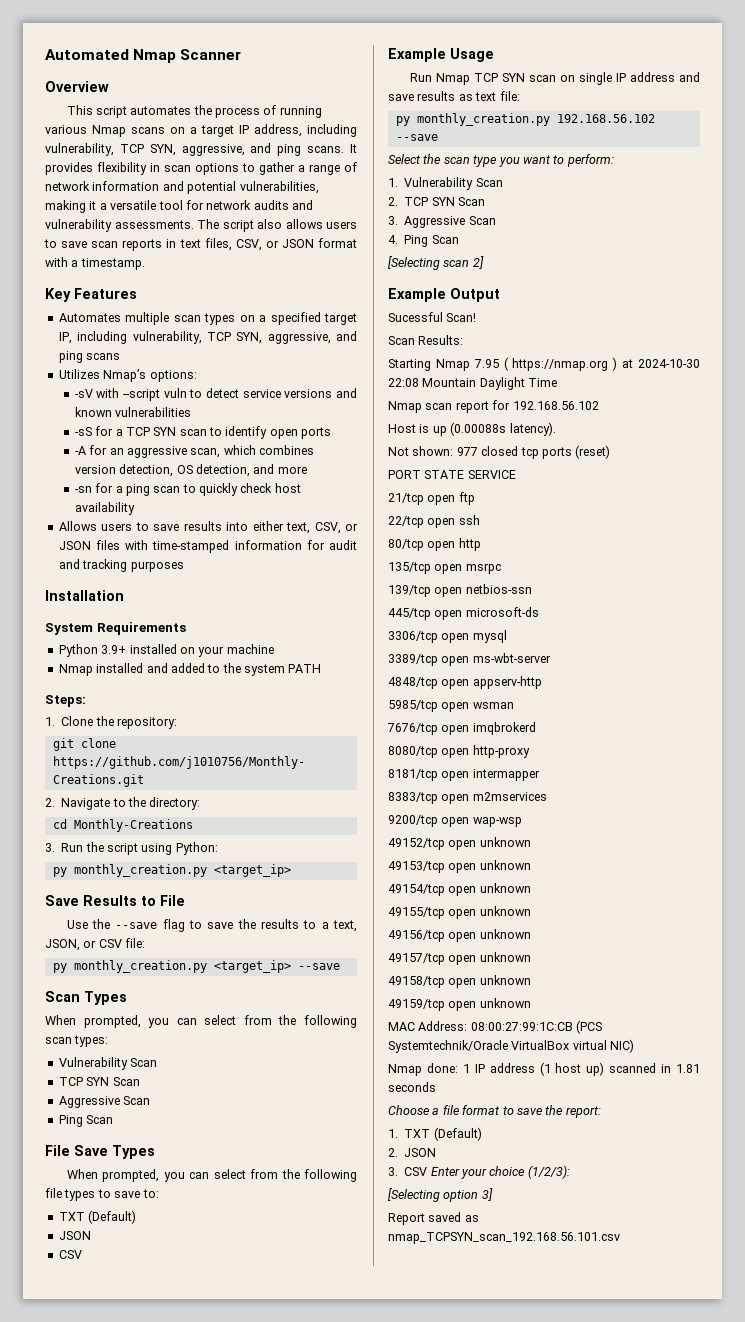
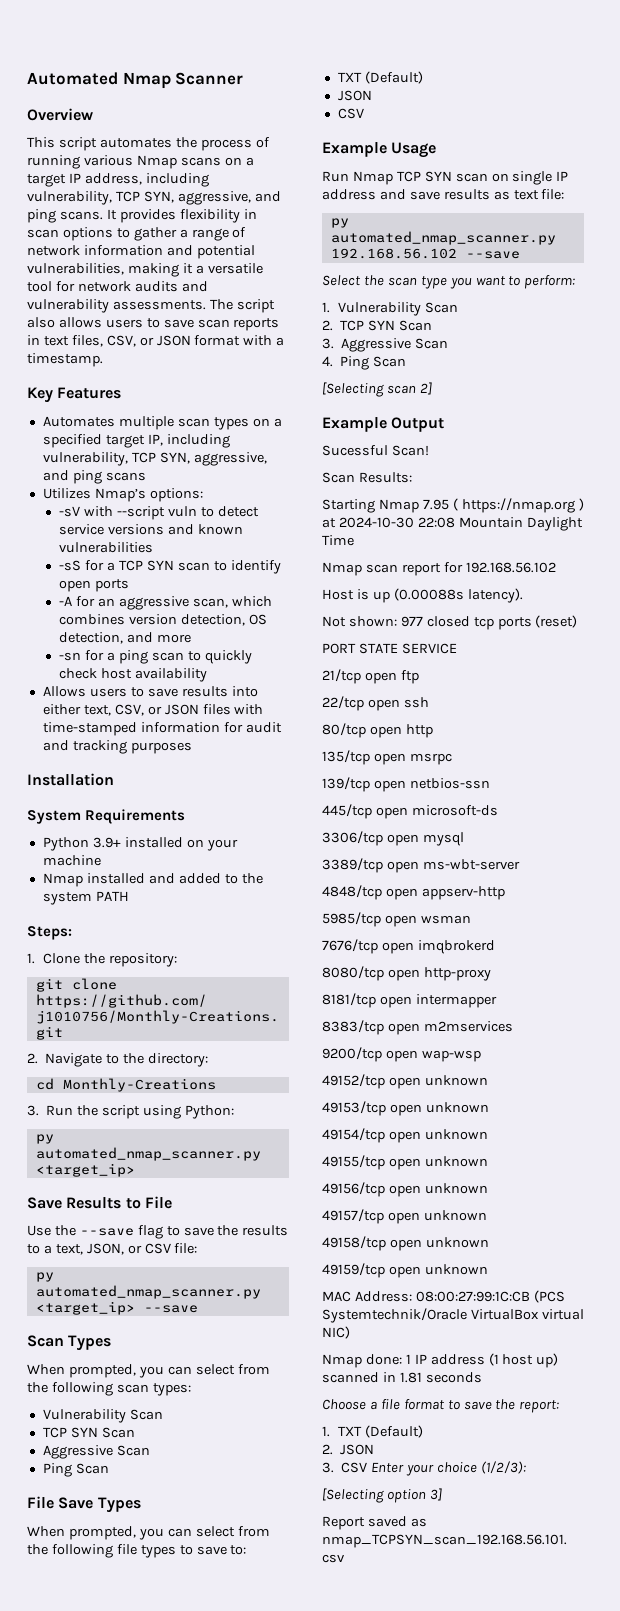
[73,864,207,877] monthly_creation.py -> [35,1147,261,1161] automated_nmap_scanner.py
[73,960,207,973] monthly_creation.py -> [35,1285,261,1299] automated_nmap_scanner.py
[416,113,550,126] monthly_creation.py -> [330,231,556,245] automated_nmap_scanner.py

